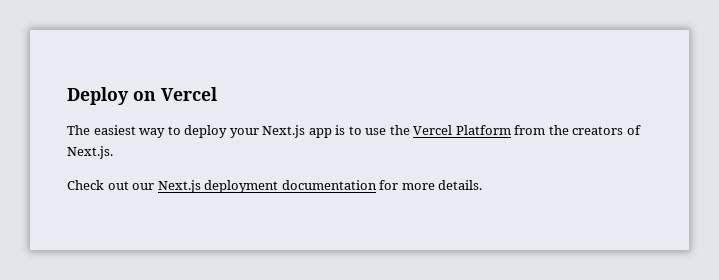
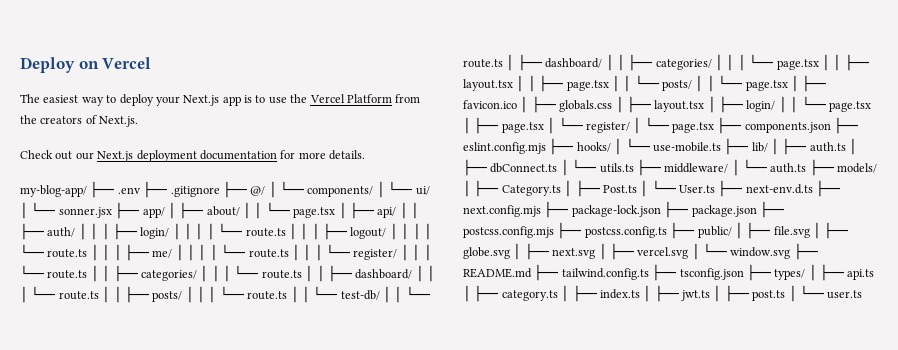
(483, 185) none -> [20,181,430,198] [20,202,419,219] [20,223,432,240] [20,244,432,261] [20,265,435,282] [20,286,430,303] [463,54,869,71] [463,75,827,92] [463,96,871,113] [463,117,859,134] [463,138,858,155] [463,159,878,176] [463,180,841,197] [463,201,784,218] [463,222,849,239] [463,243,818,260] [463,264,875,281] [463,285,863,302] // my-blog-app/ ├── .env ├── .gitignore ├── @/ │ └── components/ │ └── ui/ │ └── sonner.jsx ├── app/ │ ├── about/ │ │ └── page.tsx │ ├── api/ │ │ ├── auth/ │ │ │ ├── login/ │ │ │ │ └── route.ts │ │ │ ├── logout/ │ │ │ │ └── route.ts │ │ │ ├── me/ │ │ │ │ └── route.ts │ │ │ └── register/ │ │ │ └── route.ts │ │ ├── categories/ │ │ │ └── route.ts │ │ ├── dashboard/ │ │ │ └── route.ts │ │ ├── posts/ │ │ │ └── route.ts │ │ └── test-db/ │ │ └── route.ts │ ├── dashboard/ │ │ ├── categories/ │ │ │ └── page.tsx │ │ ├── layout.tsx │ │ ├── page.tsx │ │ └── posts/ │ │ └── page.tsx │ ├── favicon.ico │ ├── globals.css │ ├── layout.tsx │ ├── login/ │ │ └── page.tsx │ ├── page.tsx │ └── register/ │ └── page.tsx ├── components.json ├── eslint.config.mjs ├── hooks/ │ └── use-mobile.ts ├── lib/ │ ├── auth.ts │ ├── dbConnect.ts │ └── utils.ts ├── middleware/ │ └── auth.ts ├── models/ │ ├── Category.ts │ ├── Post.ts │ └── User.ts ├── next-env.d.ts ├── next.config.mjs ├── package-lock.json ├── package.json ├── postcss.config.mjs ├── postcss.config.ts ├── public/ │ ├── file.svg │ ├── globe.svg │ ├── next.svg │ ├── vercel.svg │ └── window.svg ├── README.md ├── tailwind.config.ts ├── tsconfig.json ├── types/ │ ├── api.ts │ ├── category.ts │ ├── index.ts │ ├── jwt.ts │ ├── post.ts │ └── user.ts

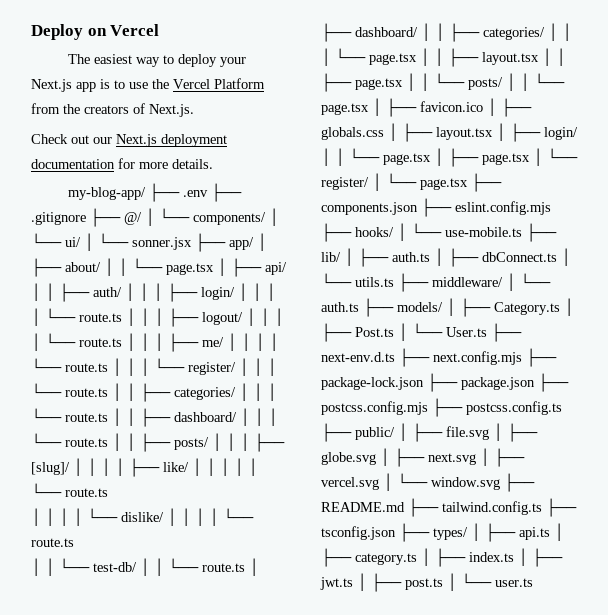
[219,286,288,300] └── route.ts -> [254,433,285,452] [31,458,258,477] [31,483,108,497] [31,508,254,526] [31,538,74,547] ├── [slug]/ │ │ │ │ ├── like/ │ │ │ │ │ └── route.ts // │ │ │ │ └── dislike/ │ │ │ │ └── route.ts //

